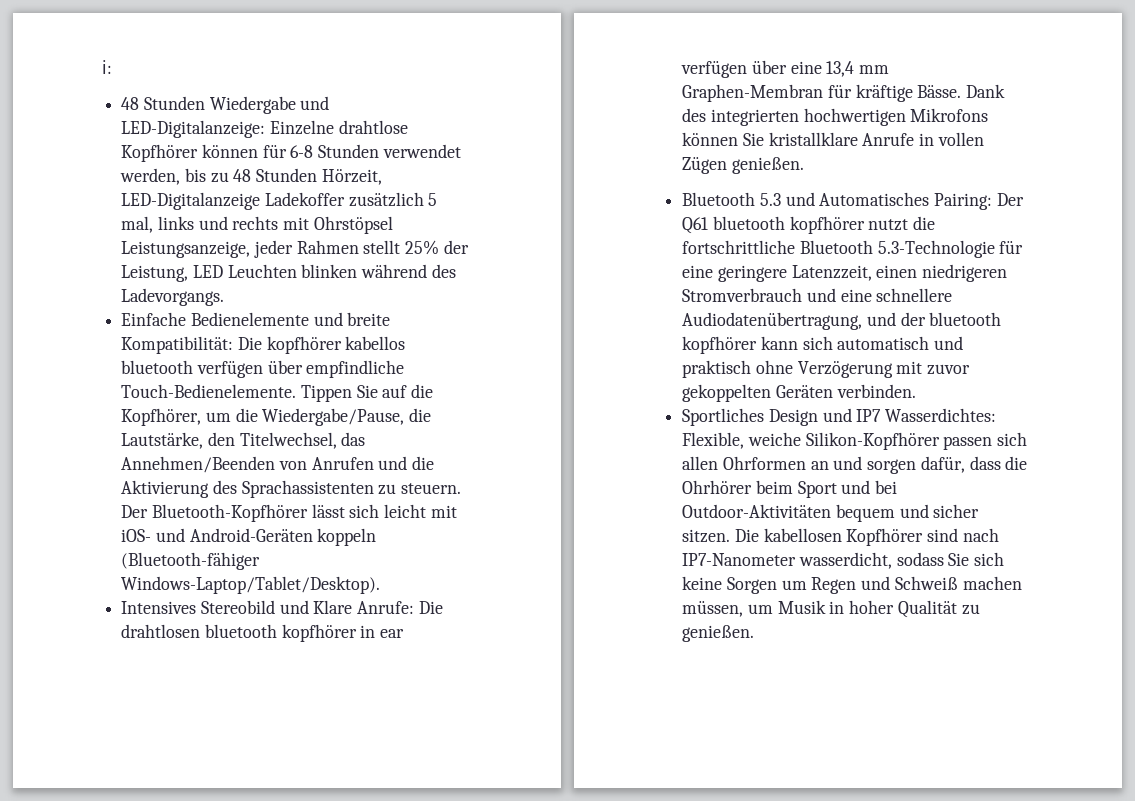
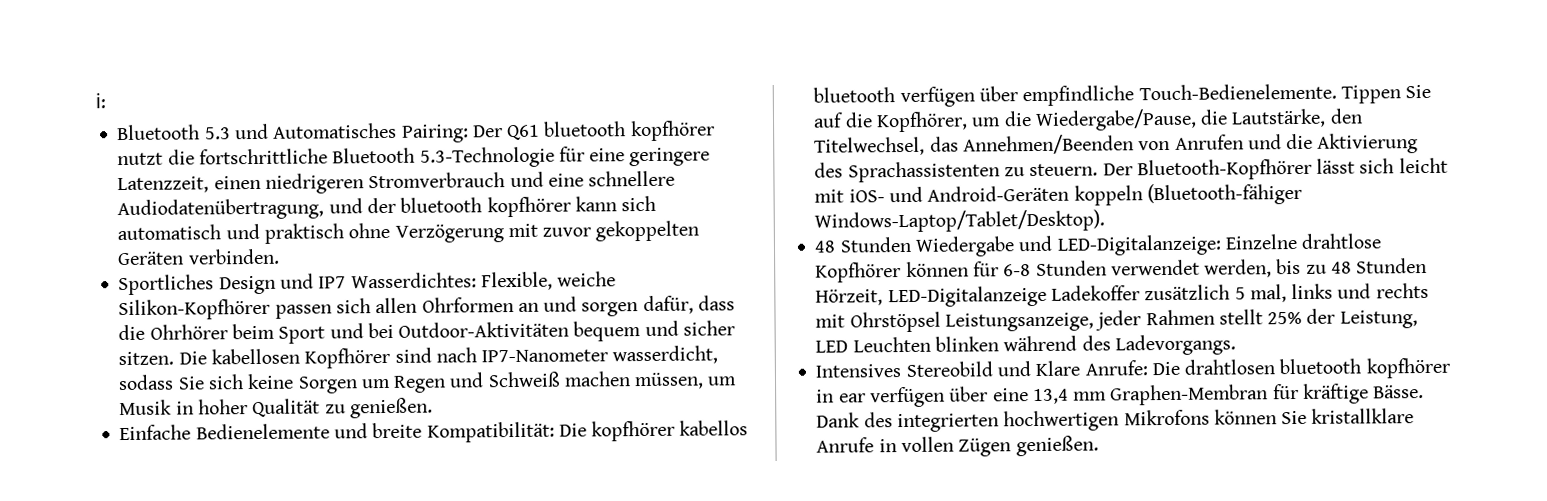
[121,96,330,114] [121,120,408,138] [121,144,461,162] [120,168,382,185] [121,192,438,210] [121,216,393,234] [121,240,469,258] [121,264,456,282] [121,288,225,306] [121,312,391,326] [121,336,406,354] [121,360,405,378] [121,384,434,402] [121,408,432,426] [121,432,366,449] [121,456,435,473] [121,480,462,498] [121,504,457,522] [121,528,377,546] [121,552,261,570] [121,576,381,594] [121,600,443,614] [121,624,405,642] [681,60,890,78] [682,84,1006,102] [682,108,989,126] [682,132,984,146] [682,157,804,174] // 48 Stunden Wiedergabe und LED-Digitalanzeige: Einzelne drahtlose Kopfhörer können für 6-8 Stunden verwendet werden, bis zu 48 Stunden Hörzeit, LED-Digitalanzeige Ladekoffer zusätzlich 5 mal, links und rechts mit Ohrstöpsel Leistungsanzeige, jeder Rahmen stellt 25% der Leistung, LED Leuchten blinken während des Ladevorgangs. // Einfache Bedienelemente und breite Kompatibilität: Die kopfhörer kabellos bluetooth verfügen über empfindliche Touch-Bedienelemente. Tippen Sie auf die Kopfhörer, um die Wiedergabe/Pause, die Lautstärke, den Titelwechsel, das Annehmen/Beenden von Anrufen und die Aktivierung des Sprachassistenten zu steuern. Der Bluetooth-Kopfhörer lässt sich leicht mit iOS- und Android-Geräten koppeln (Bluetooth-fähiger Windows-Laptop/Tablet/Desktop). // Intensives Stereobild und Klare Anrufe: Die drahtlosen bluetooth kopfhörer in ear verfügen über eine 13,4 mm Graphen-Membran für kräftige Bässe. Dank des integrierten hochwertigen Mikrofons können Sie kristallklare Anrufe in vollen Zügen genießen. -> (106, 101) none
(755, 633) none -> [119,420,749,443] [813,83,1432,108] [813,108,1363,133] [814,133,1419,156] [814,157,1448,183] [814,182,1302,206] [814,209,1106,233] [814,233,1383,257] [815,257,1428,283] [815,282,1429,308] [815,308,1418,333] [815,334,1236,356] [815,357,1450,379] [816,383,1425,408] [816,408,1415,433] [816,435,1099,457] // Einfache Bedienelemente und breite Kompatibilität: Die kopfhörer kabellos bluetooth verfügen über empfindliche Touch-Bedienelemente. Tippen Sie auf die Kopfhörer, um die Wiedergabe/Pause, die Lautstärke, den Titelwechsel, das Annehmen/Beenden von Anrufen und die Aktivierung des Sprachassistenten zu steuern. Der Bluetooth-Kopfhörer lässt sich leicht mit iOS- und Android-Geräten koppeln (Bluetooth-fähiger Windows-Laptop/Tablet/Desktop). // 48 Stunden Wiedergabe und LED-Digitalanzeige: Einzelne drahtlose Kopfhörer können für 6-8 Stunden verwendet werden, bis zu 48 Stunden Hörzeit, LED-Digitalanzeige Ladekoffer zusätzlich 5 mal, links und rechts mit Ohrstöpsel Leistungsanzeige, jeder Rahmen stellt 25% der Leistung, LED Leuchten blinken während des Ladevorgangs. // Intensives Stereobild und Klare Anrufe: Die drahtlosen bluetooth kopfhörer in ear verfügen über eine 13,4 mm Graphen-Membran für kräftige Bässe. Dank des integrierten hochwertigen Mikrofons können Sie kristallklare Anrufe in vollen Zügen genießen.

